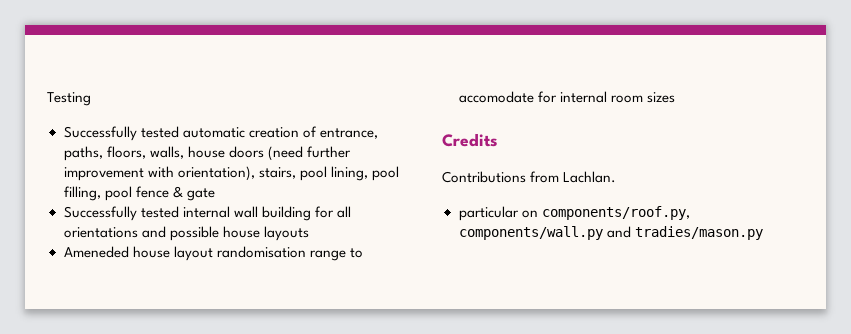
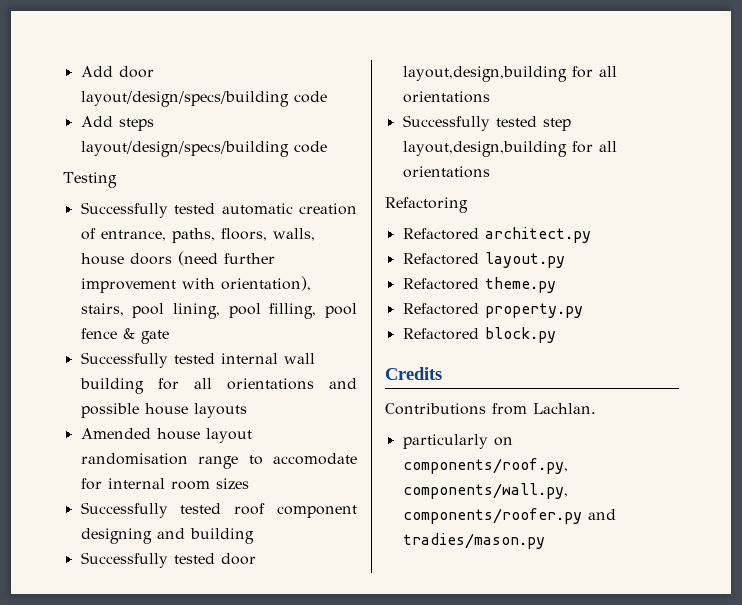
(47, 99) none -> [80,66,154,78] [80,91,327,107] [80,116,154,131] [80,141,327,157] Add door layout/design/specs/building code // Add steps layout/design/specs/building code //
[63,246,129,258] Ameneded -> [80,428,151,439] Amended
(675, 97) none -> [80,502,357,518] [80,528,254,544] [80,552,256,568] [402,66,617,82] [402,91,490,103] [402,115,571,131] [402,141,617,157] [402,166,490,178] [385,197,468,213] [402,227,591,243] [402,252,565,268] [402,277,556,293] [402,303,583,318] [402,327,556,343] // Successfully tested roof component designing and building // Successfully tested door layout,design,building for all orientations // Successfully tested step layout,design,building for all orientations // Refactoring // Refactored architect.py // Refactored layout.py // Refactored theme.py // Refactored property.py // Refactored block.py
[458,206,519,221] particular -> [402,434,488,449] particularly
[458,226,603,240] components/wall.py -> [402,483,568,499] [402,508,582,524] components/wall.py, components/roofer.py

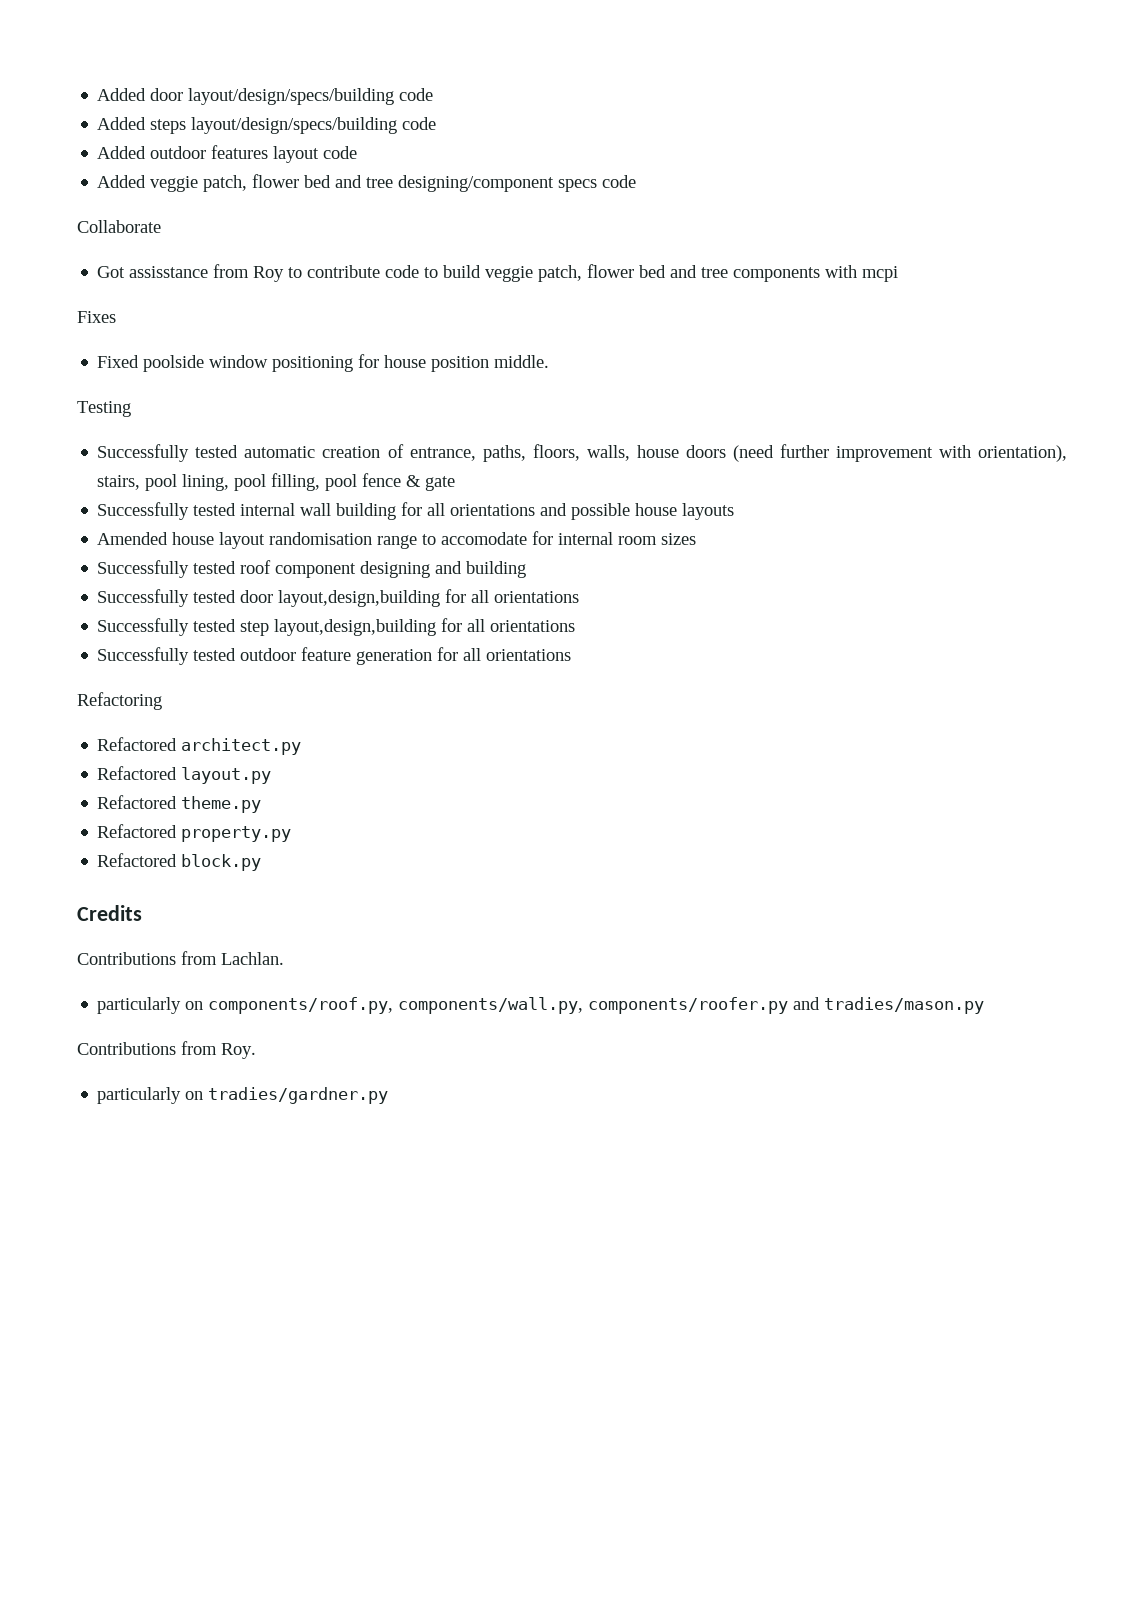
[80,66,113,77] Add -> [97,88,147,101] Added
[80,116,113,127] Add -> [97,117,147,130] Added
(327, 147) none -> [97,145,358,163] [97,174,637,192] [77,220,161,233] [97,264,899,282] [77,311,116,323] [97,354,550,372] // Added outdoor features layout code // Added veggie patch, flower bed and tree designing/component specs code // Collaborate // Got assisstance from Roy to contribute code to build veggie patch, flower bed and tree components with mcpi // Fixes // Fixed poolside window positioning for house position middle.
(490, 172) none -> [97,647,572,665] // Successfully tested outdoor feature generation for all orientations
(545, 541) none -> [77,1041,256,1059] [97,1087,389,1104] // Contributions from Roy. // particularly on tradies/gardner.py

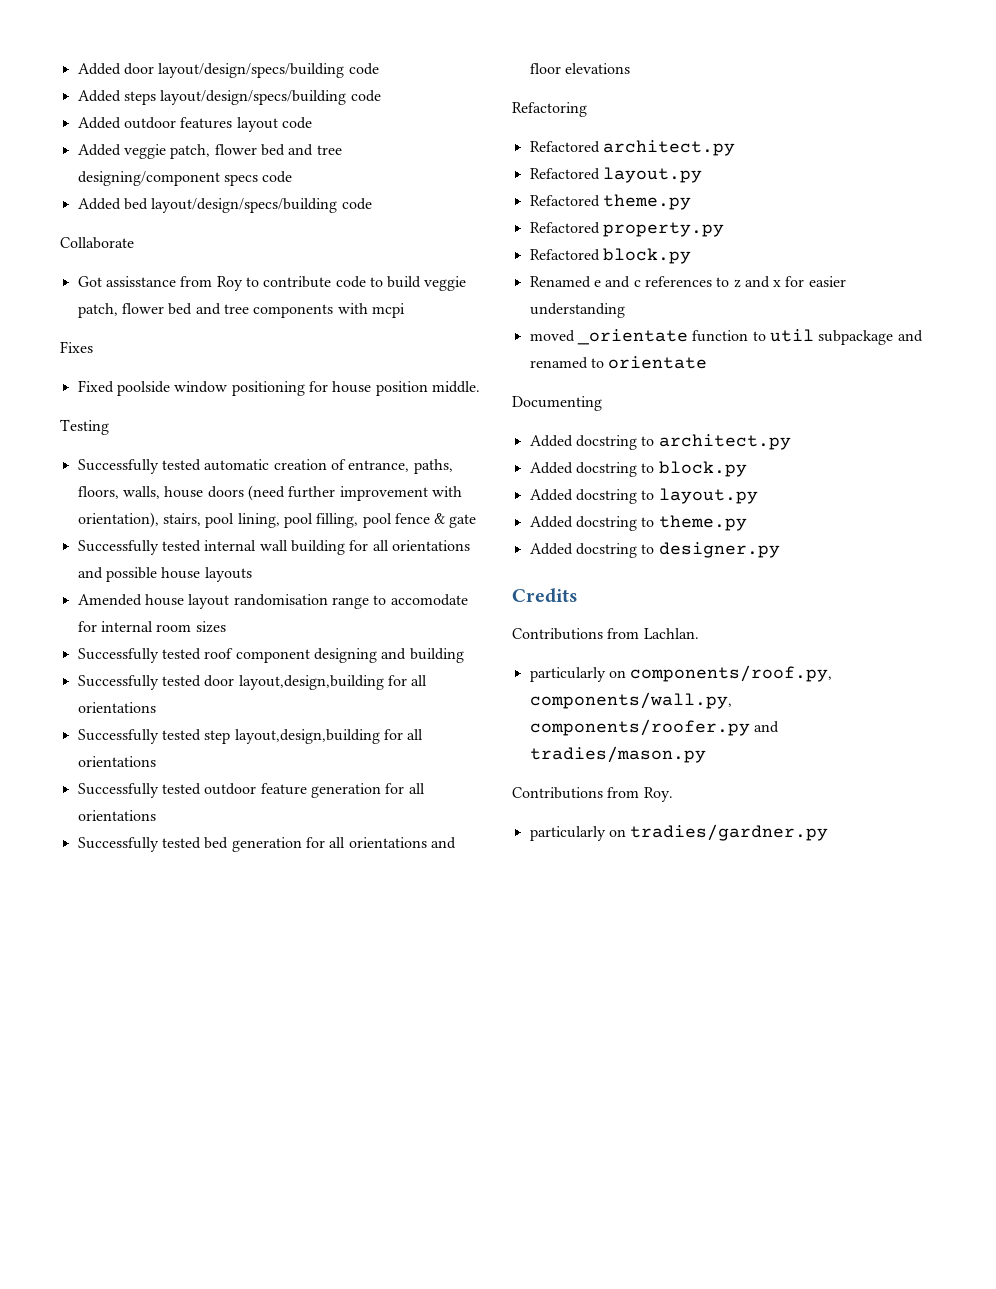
(637, 181) none -> [77,198,372,213] // Added bed layout/design/specs/building code
(572, 655) none -> [77,837,456,852] [529,63,630,74] // Successfully tested bed generation for all orientations and floor elevations
(262, 862) none -> [529,276,846,288] [529,303,625,318] [529,329,923,345] [529,356,708,369] [512,396,602,411] [529,434,791,450] [529,461,747,477] [529,488,758,504] [529,515,747,531] [529,542,780,558] // Renamed e and c references to z and x for easier understanding // moved _orientate function to util subpackage and renamed to orientate // Documenting // Added docstring to architect.py // Added docstring to block.py // Added docstring to layout.py // Added docstring to theme.py // Added docstring to designer.py

